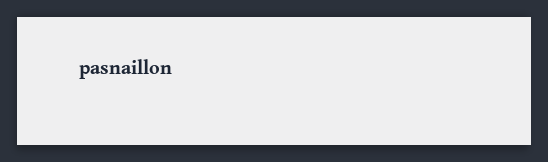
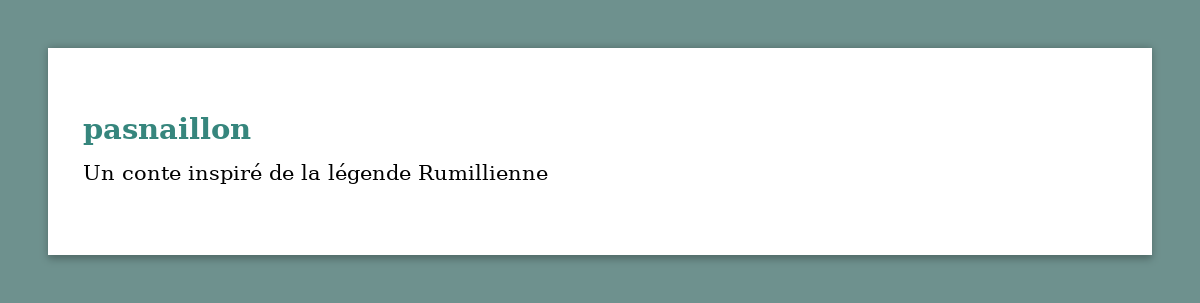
(172, 69) none -> [83,163,548,184] // Un conte inspiré de la légende Rumillienne

